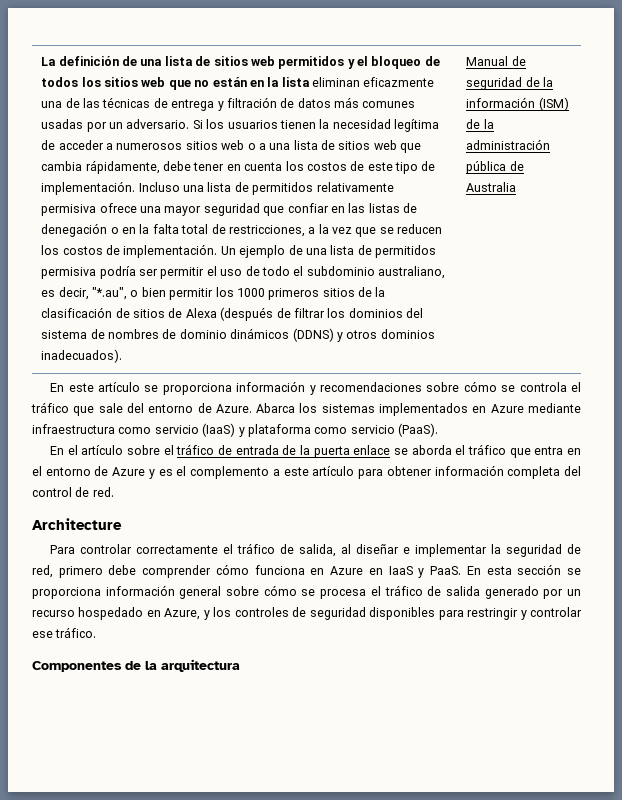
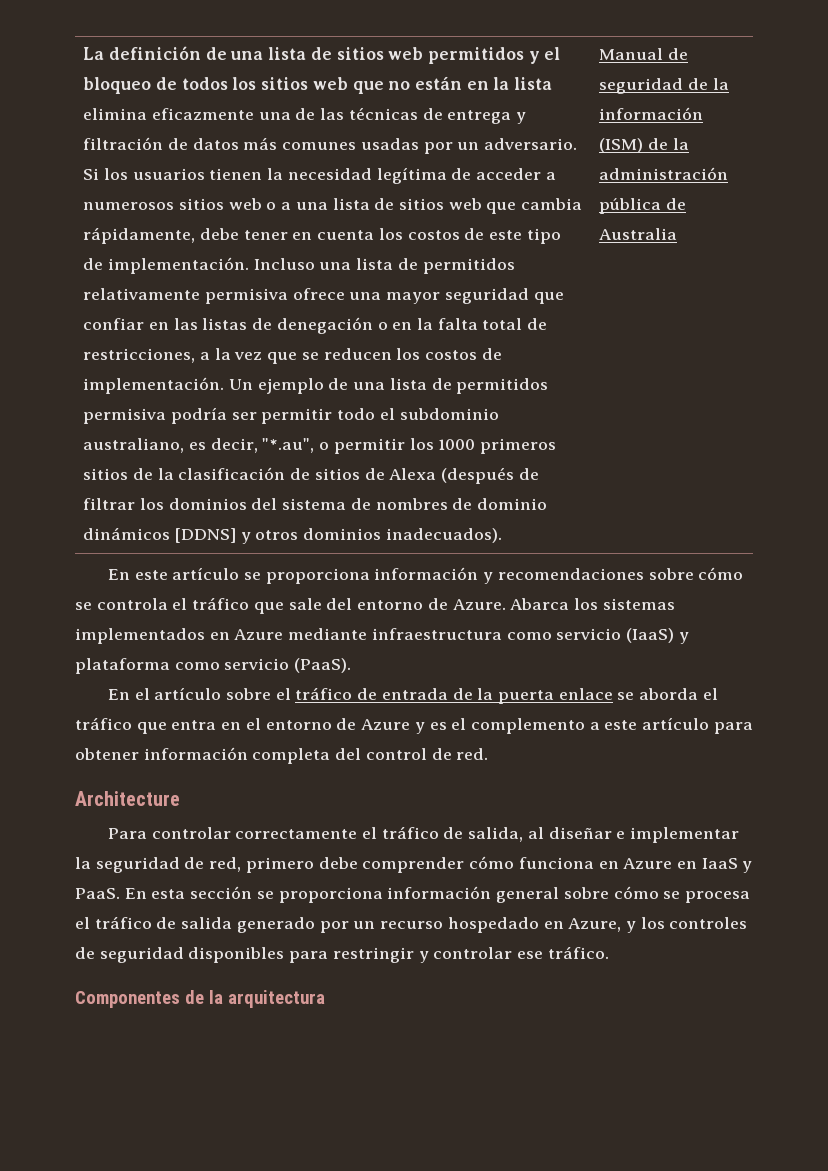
[312,77,361,87] eliminan -> [83,108,148,120] elimina
[206,266,260,276] el uso de -> (333, 416) none
[141,287,166,297] bien -> (330, 446) none
[292,328,334,342] (DDNS) -> [174,528,236,543] [DDNS]

